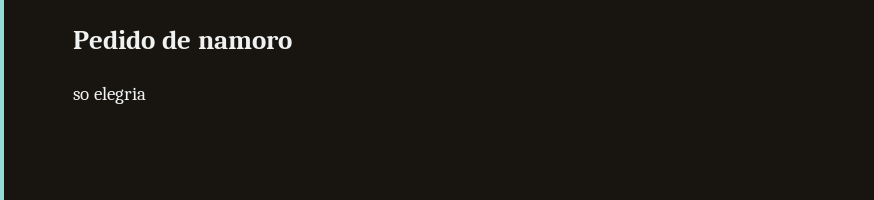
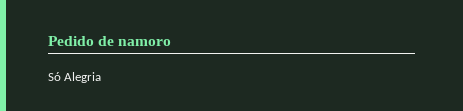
[73,86,147,104] so elegria -> [48,72,102,83] Só Alegria

